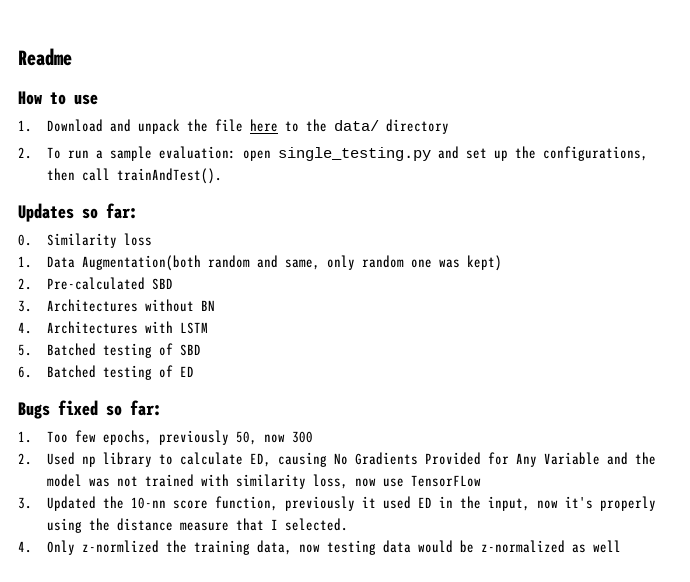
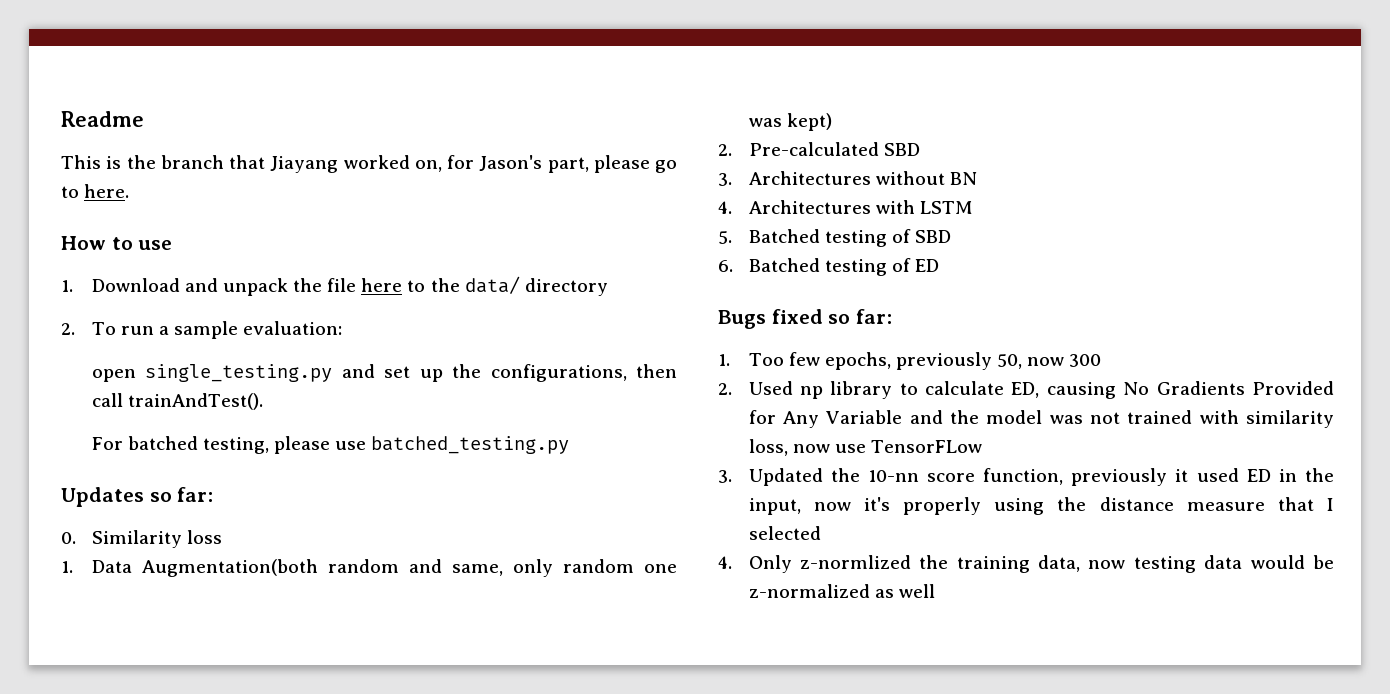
(72, 57) none -> [61,155,677,173] [61,184,130,198] // This is the branch that Jiayang worked on, for Jason's part, please go to here.
(236, 152) none -> (343, 328) //
(222, 176) none -> [91,436,570,454] // For batched testing, please use batched_testing.py
[284,518,348,531] selected. -> [748,526,821,540] selected

